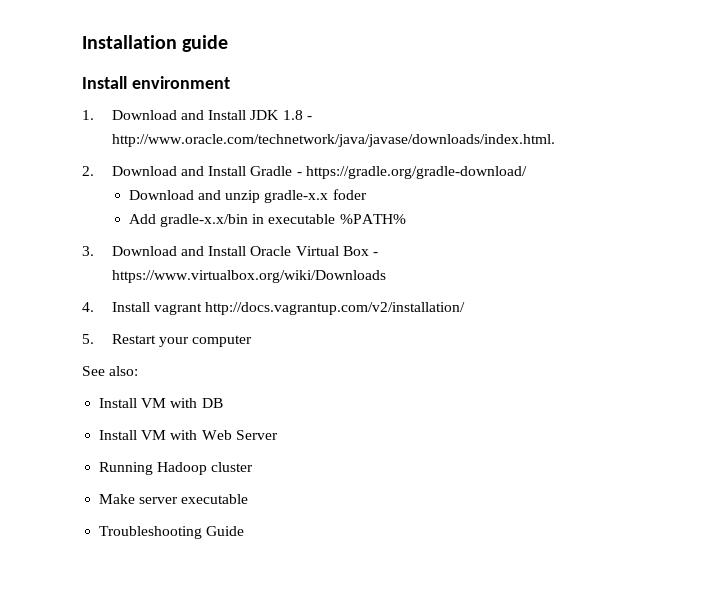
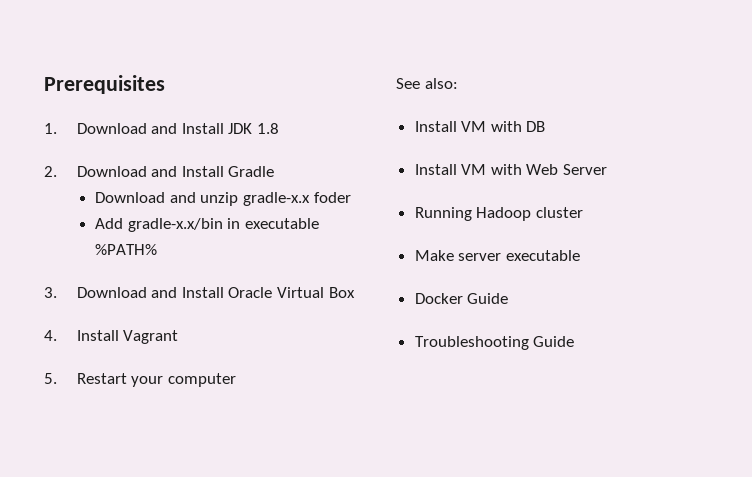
[82,35,229,52] [82,76,230,89] Installation guide // Install environment -> [44,75,165,94] Prerequisites
[306,116,312,120] [111,134,555,147] - http://www.oracle.com/technetwork/java/javase/downloads/index.html. -> (279, 128) none
[296,166,527,179] - https://gradle.org/gradle-download/ -> (275, 171) none
[372,252,378,256] [111,270,386,283] - https://www.virtualbox.org/wiki/Downloads -> (355, 292) none
[154,302,466,315] vagrant http://docs.vagrantup.com/v2/installation/ -> [123,330,179,344] Vagrant
(249, 499) none -> [414,293,509,304] // Docker Guide

